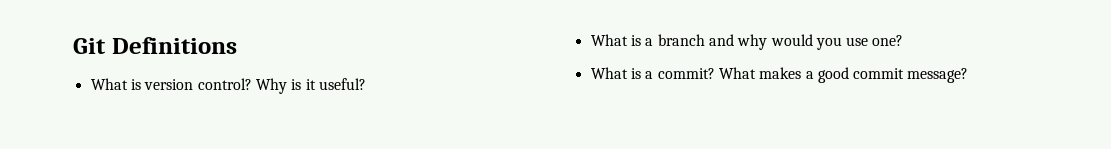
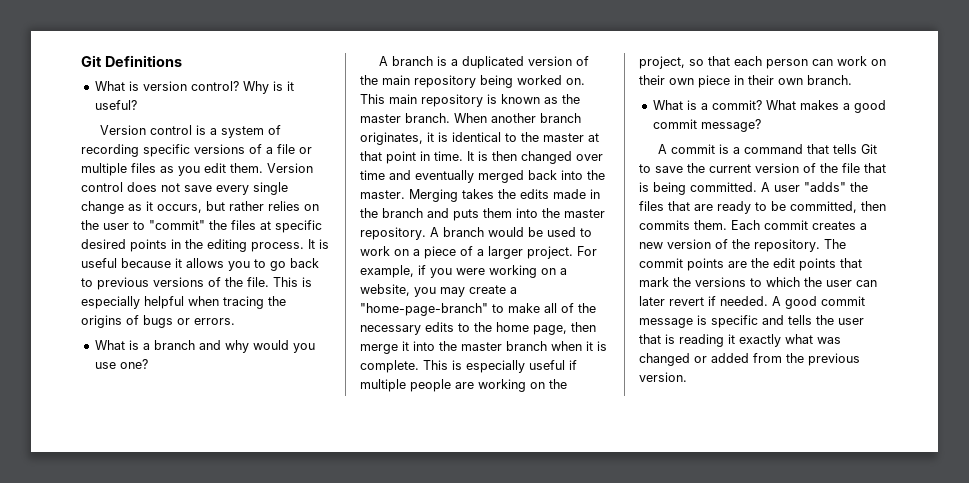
(366, 84) none -> [99,125,281,138] [81,144,312,157] [81,163,313,176] [81,182,288,195] [81,201,319,214] [81,220,322,233] [81,239,329,252] [81,258,319,271] [81,277,312,290] [81,296,286,309] [81,315,235,328] // Version control is a system of recording specific versions of a file or multiple files as you edit them. Version control does not save every single change as it occurs, but rather relies on the user to "commit" the files at specific desired points in the editing process. It is useful because it allows you to go back to previous versions of the file. This is especially helpful when tracing the origins of bugs or errors.
(904, 40) none -> [378,56,589,69] [360,75,585,88] [360,94,580,107] [360,113,581,123] [360,132,599,145] [360,151,603,164] [360,170,605,183] [360,189,600,202] [360,208,605,221] [360,227,592,240] [360,246,597,259] [360,265,567,278] [360,284,517,297] [360,303,596,316] [360,322,596,335] [360,341,607,354] [360,360,577,373] [360,379,567,392] [639,56,886,69] [639,75,852,88] // A branch is a duplicated version of the main repository being worked on. This main repository is known as the master branch. When another branch originates, it is identical to the master at that point in time. It is then changed over time and eventually merged back into the master. Merging takes the edits made in the branch and puts them into the master repository. A branch would be used to work on a piece of a larger project. For example, if you were working on a website, you may create a "home-page-branch" to make all of the necessary edits to the home page, then merge it into the master branch when it is complete. This is especially useful if multiple people are working on the project, so that each person can work on their own piece in their own branch.
(969, 75) none -> [657,144,877,154] [639,163,886,173] [639,182,868,195] [639,201,886,214] [639,220,867,230] [639,239,846,252] [639,258,862,271] [639,277,877,287] [639,296,865,309] [639,315,864,328] [639,334,841,347] [639,353,860,366] [639,372,687,382] // A commit is a command that tells Git to save the current version of the file that is being committed. A user "adds" the files that are ready to be committed, then commits them. Each commit creates a new version of the repository. The commit points are the edit points that mark the versions to which the user can later revert if needed. A good commit message is specific and tells the user that is reading it exactly what was changed or added from the previous version.

